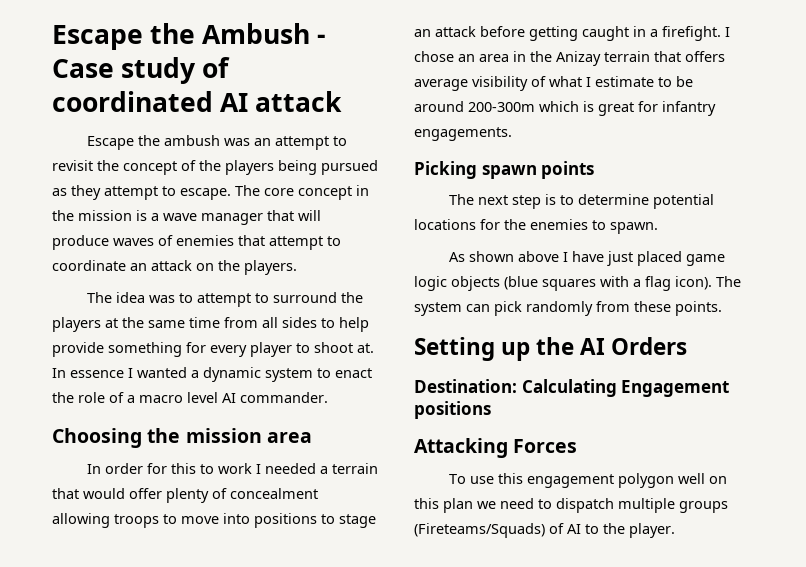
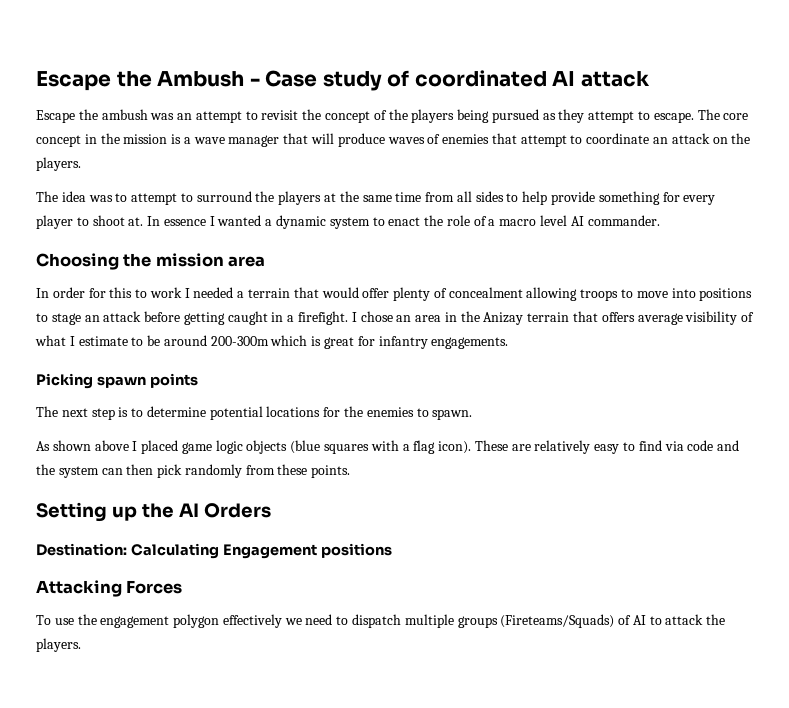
[572,251,634,266] have just -> (138, 446) none
[716,276,741,287] The -> [474,440,740,454] [36,464,55,475] These are relatively easy to find via code and the
(490, 308) none -> [126,464,154,475] then
[498,473,524,484] this -> [77,614,97,625] the
[678,473,728,484] [414,498,473,513] well on this plan -> [222,614,282,628] effectively
[603,523,675,538] the player. -> [665,614,726,625] [36,638,81,652] attack the players.

